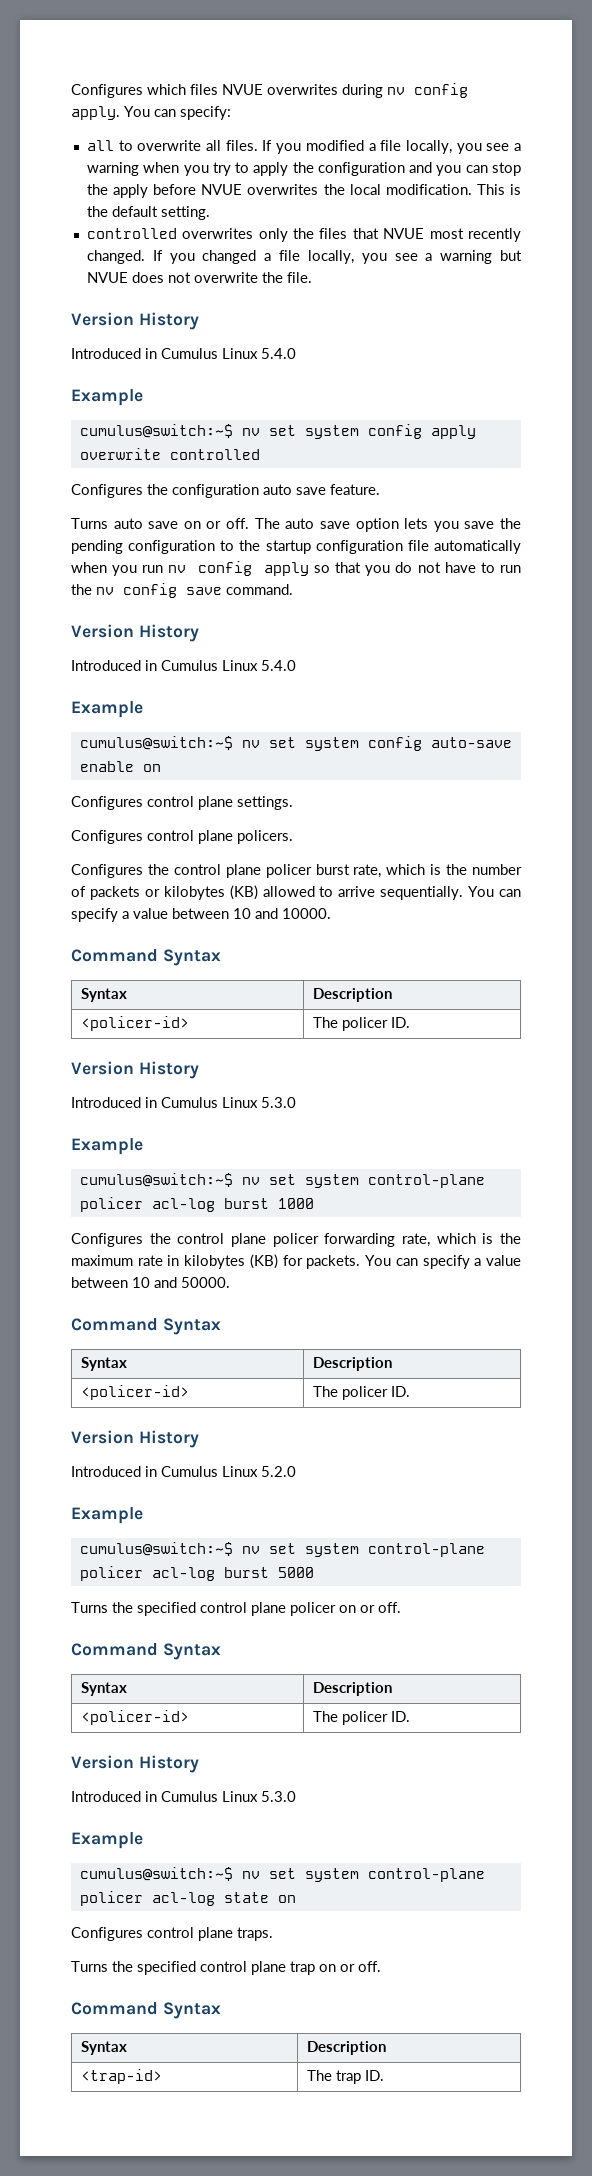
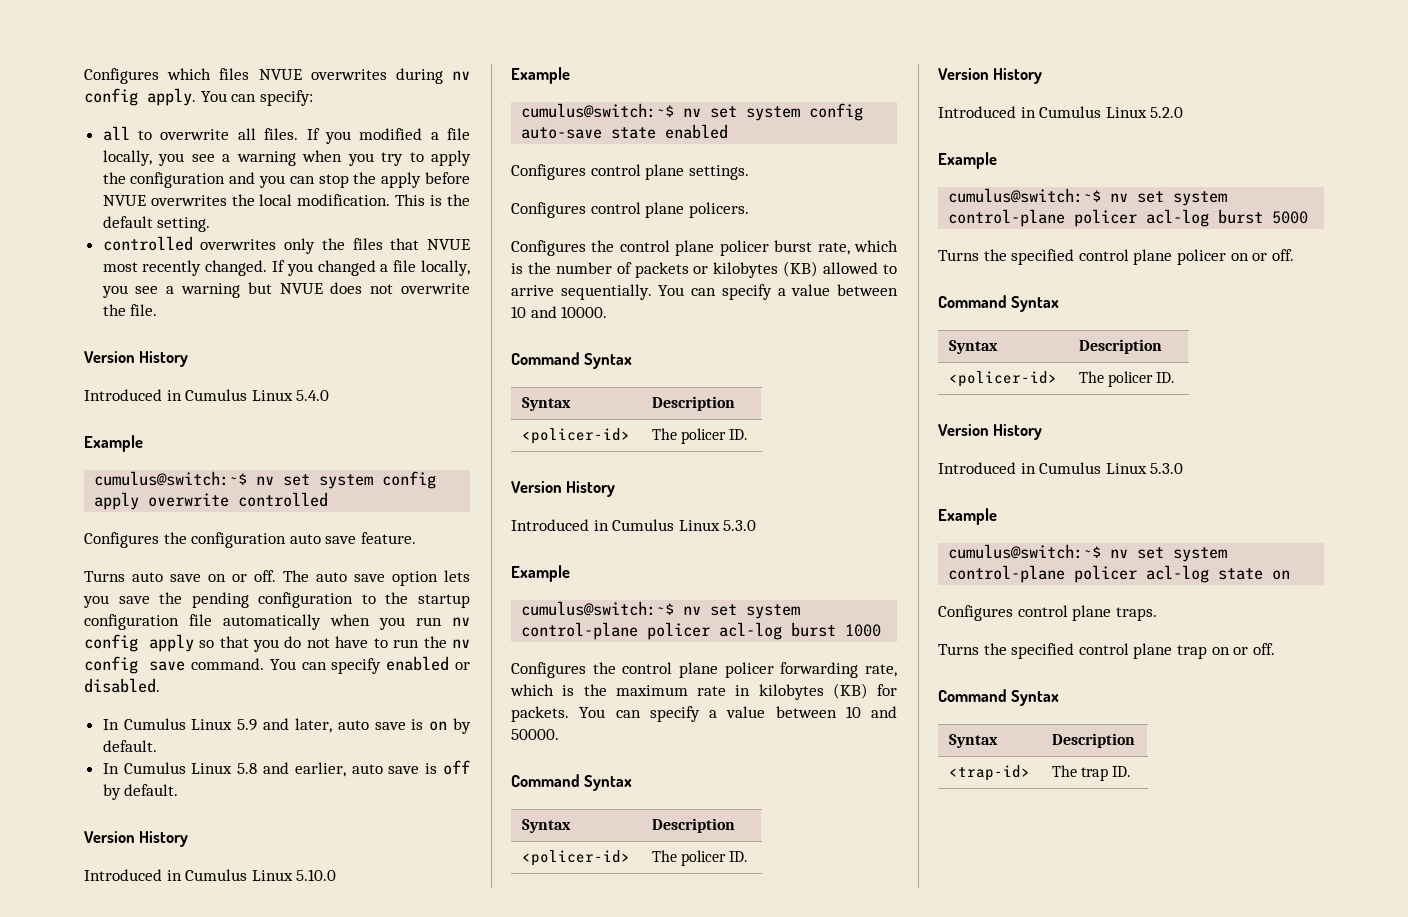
[71,624,199,642] [71,660,296,671] // Version History // Introduced in Cumulus Linux 5.4.0 -> [269,656,470,674] [84,678,160,693] [102,718,471,734] [102,740,157,752] [102,760,471,777] [102,784,179,800] [84,831,189,847] [84,869,337,881] You can specify enabled or disabled. // In Cumulus Linux 5.9 and later, auto save is on by default. // In Cumulus Linux 5.8 and earlier, auto save is off by default. // Version History // Introduced in Cumulus Linux 5.10.0
[79,761,161,772] enable on -> [611,124,729,139] state enabled

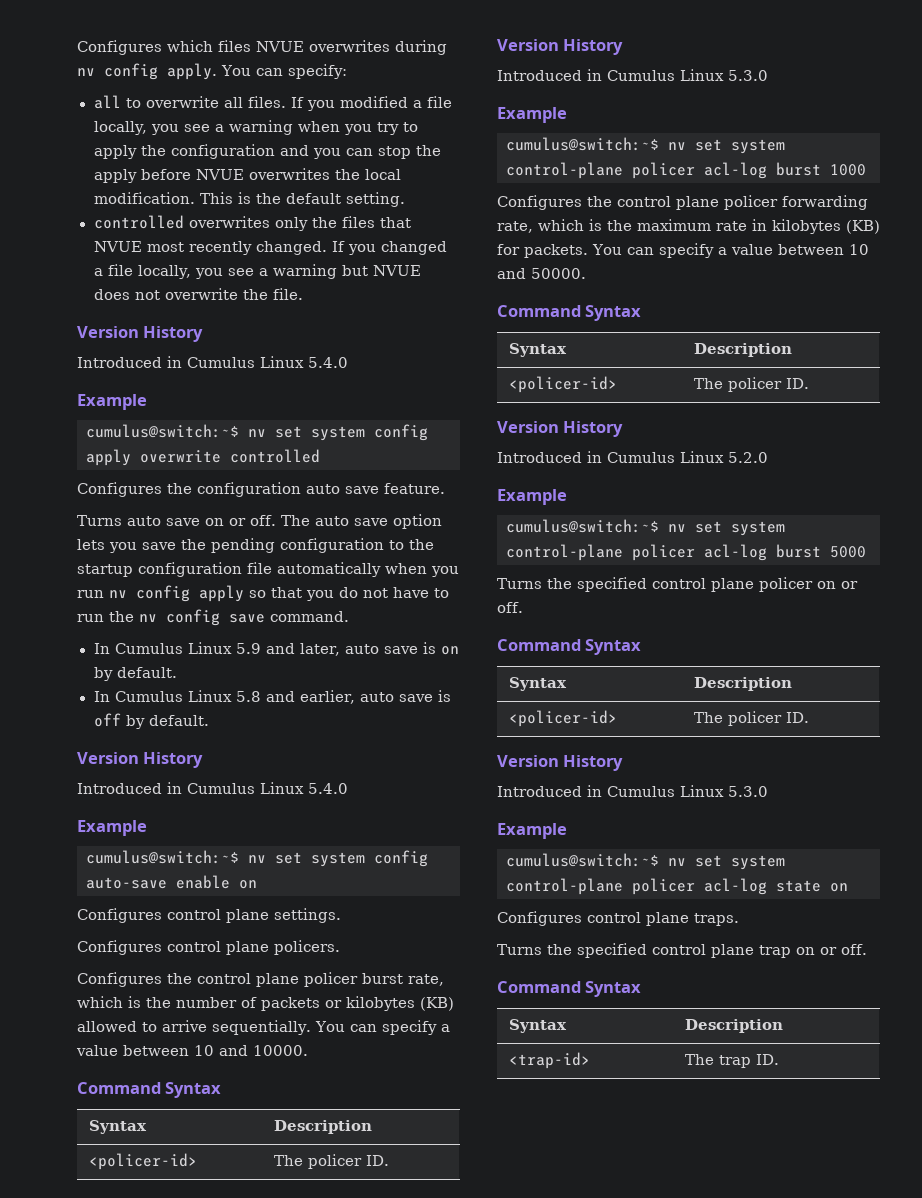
[269,656,470,674] [84,678,160,693] You can specify enabled or disabled. -> (349, 616) none
[296,869,337,881] 5.10.0 -> [308,783,348,794] 5.4.0
[611,124,729,139] state enabled -> [176,875,257,889] enable on

